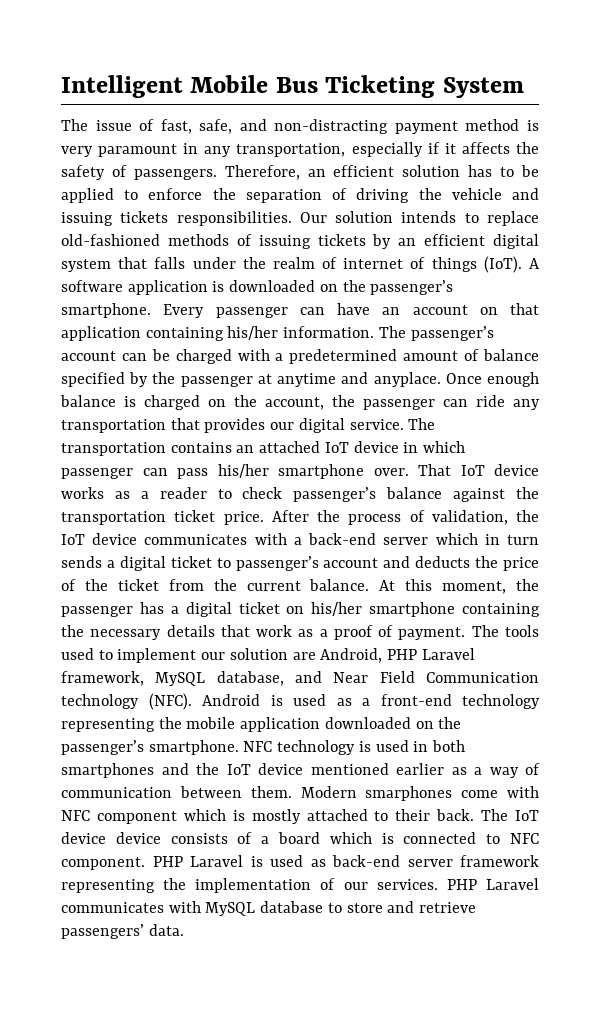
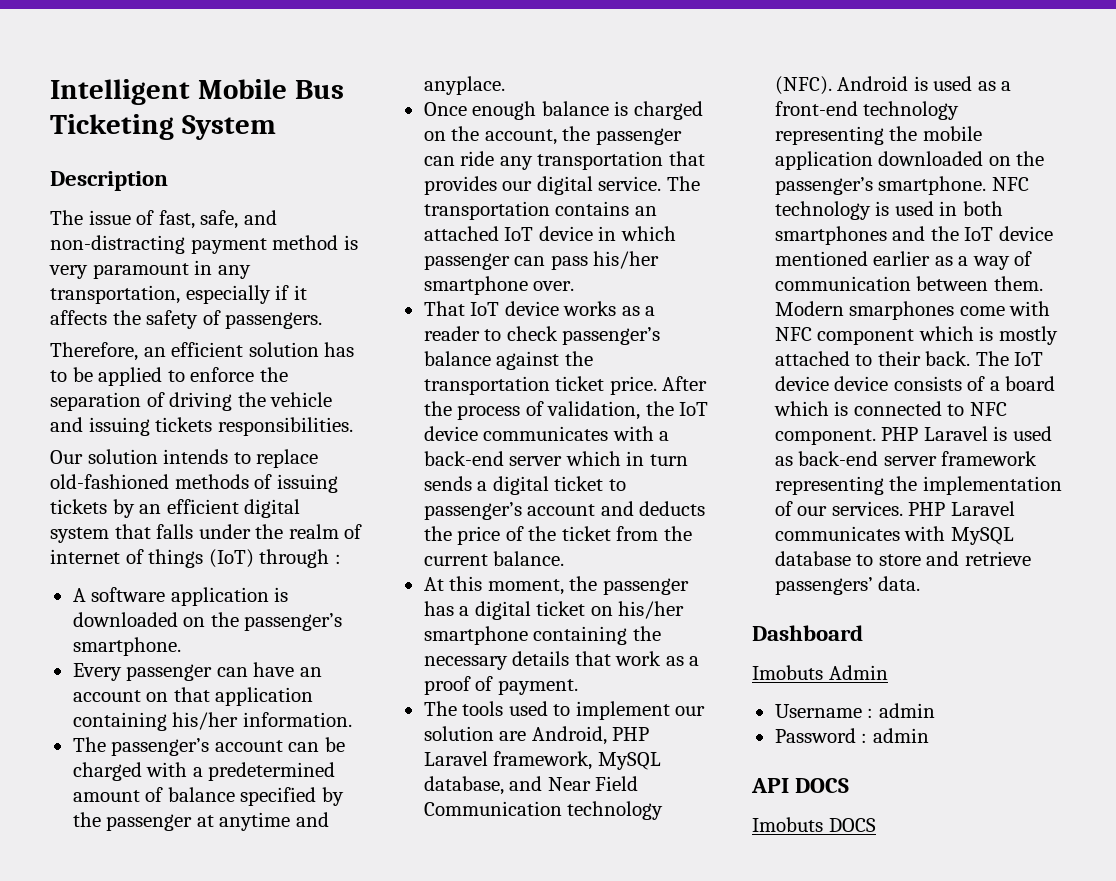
(524, 87) none -> [50,171,168,191] // Description
(217, 174) none -> (323, 320) //
(292, 218) none -> (353, 426) //
[483,256,522,273] (IoT). -> [208,549,341,568] (IoT) through : //
(151, 310) none -> (181, 646) //
(375, 332) none -> (352, 719) //
(441, 379) none -> (505, 85) //
(409, 472) none -> (575, 286) //
(370, 585) none -> (565, 558) //
(466, 633) none -> (578, 687) //
(184, 930) none -> [752,625,863,641] [752,665,888,680] [774,703,935,718] [774,728,929,743] [751,778,850,793] [752,817,876,832] // Dashboard // Imobuts Admin // Username : admin // Password : admin // API DOCS // Imobuts DOCS

